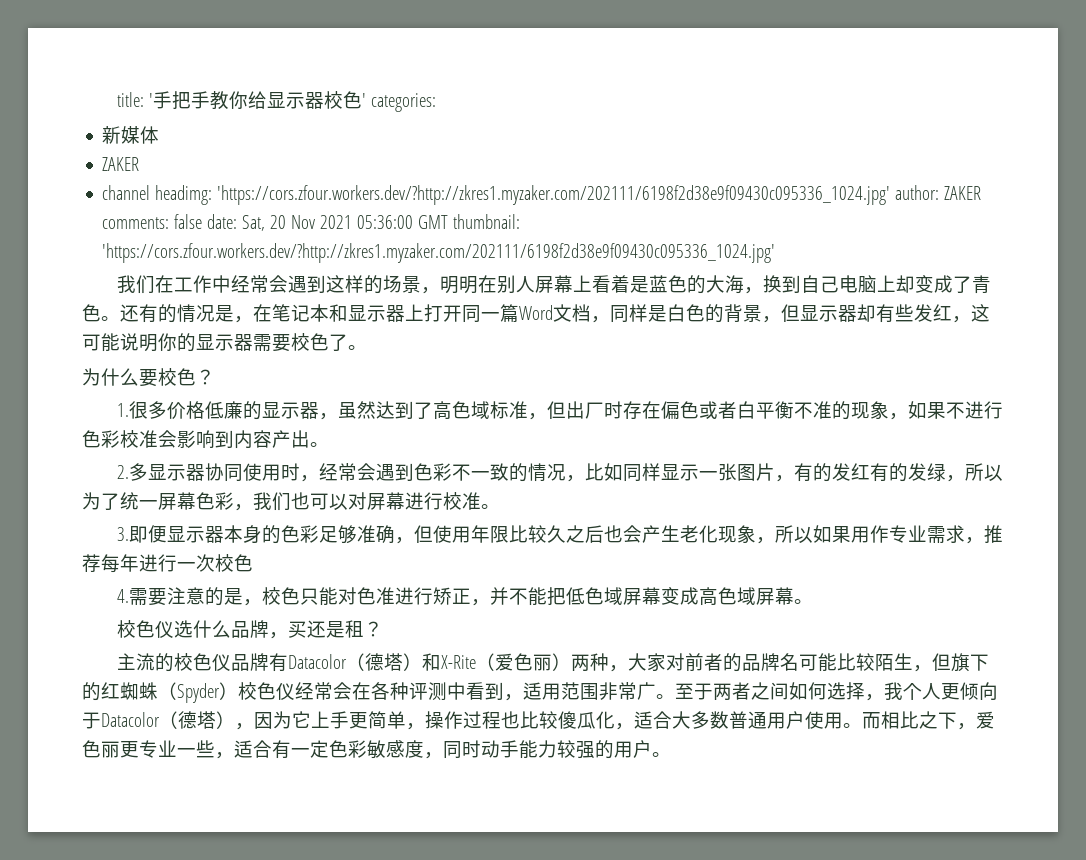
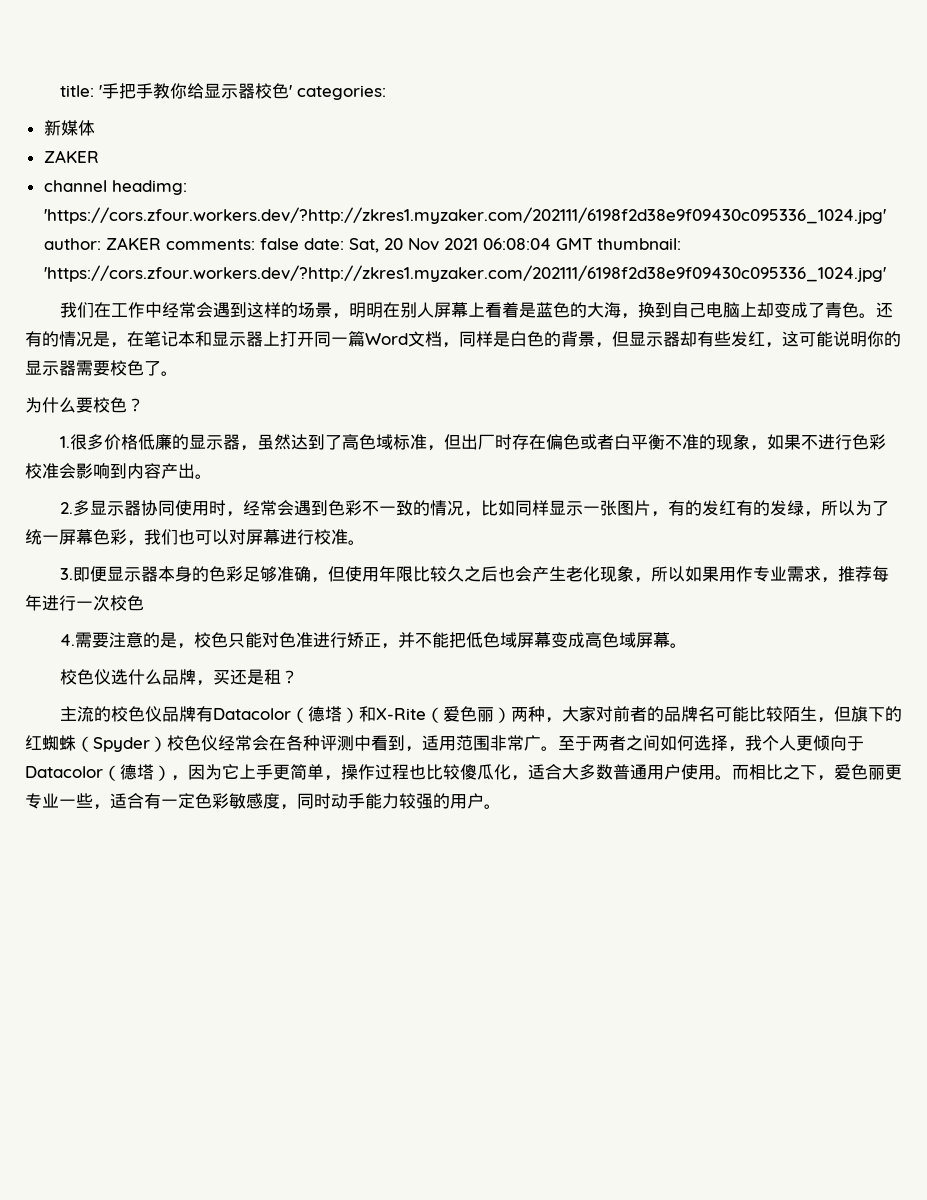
[357,215,414,229] 05:36:00 -> [482,238,551,250] 06:08:04

